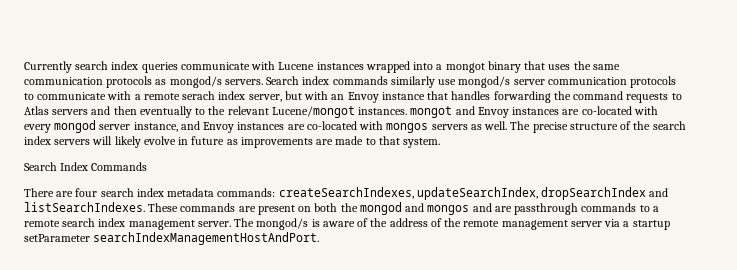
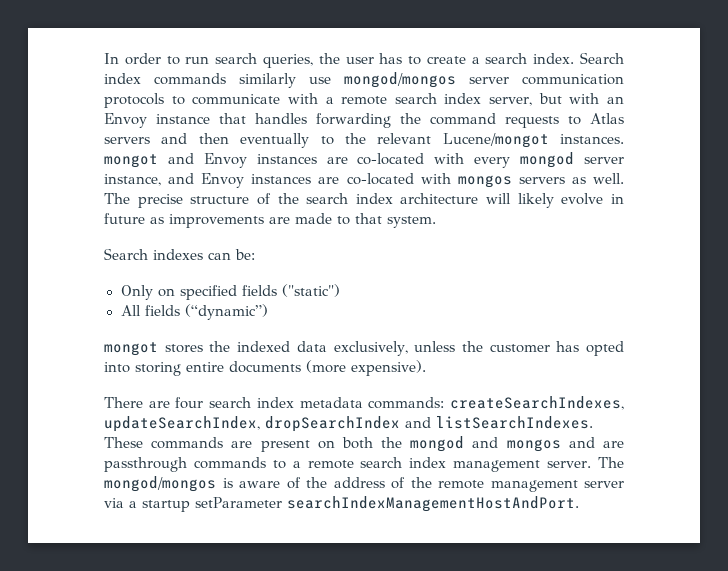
[24,61,620,73] [24,76,263,88] Currently search index queries communicate with Lucene instances wrapped into a mongot binary that uses the same communication protocols as mongod/s servers. -> [104,53,575,68] In order to run search queries, the user has to create a search index.
[458,76,511,88] mongod/s -> [344,72,456,88] mongod/mongos
[182,91,216,100] serach -> [394,93,437,104] search
[54,139,91,145] servers -> [400,193,479,204] architecture
[60,162,148,171] Index Commands -> [153,249,255,260] [120,284,340,300] [120,304,268,320] [104,341,625,356] [104,360,426,376] indexes can be: // Only on specified fields ("static") // All fields (“dynamic”) // mongot stores the indexed data exclusively, unless the customer has opted into storing entire documents (more expensive).
[256,218,309,230] mongod/s -> [104,476,216,492] mongod/mongos

